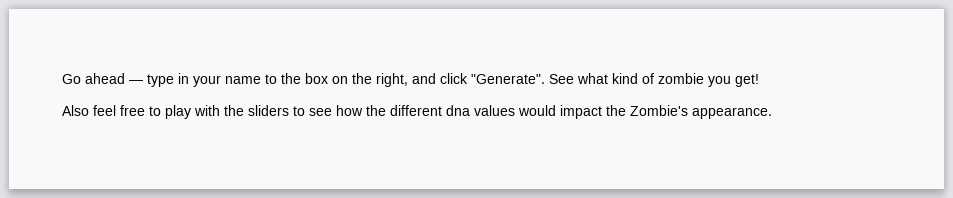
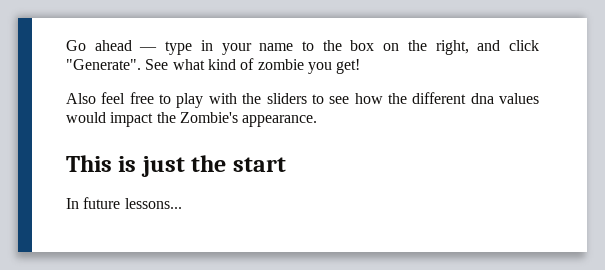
(772, 113) none -> [66,155,286,177] [66,197,182,209] // This is just the start // In future lessons...

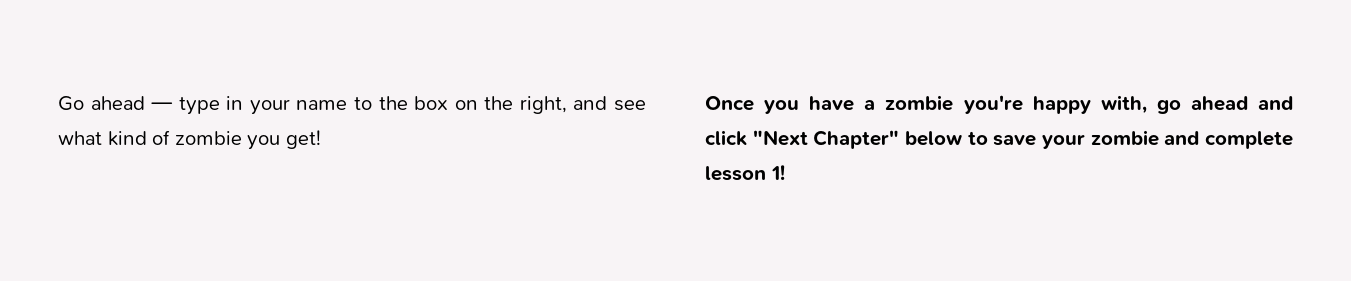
[509,40,539,51] [66,59,169,70] click "Generate". See -> [613,100,646,111] see
[66,92,539,108] [66,112,318,127] [66,155,286,177] [66,197,182,209] Also feel free to play with the sliders to see how the different dna values would impact the Zombie's appearance. // This is just the start // In future lessons... -> [705,95,1293,114] [705,130,1293,149] [705,165,785,181] Once you have a zombie you're happy with, go ahead and click "Next Chapter" below to save your zombie and complete lesson 1!

